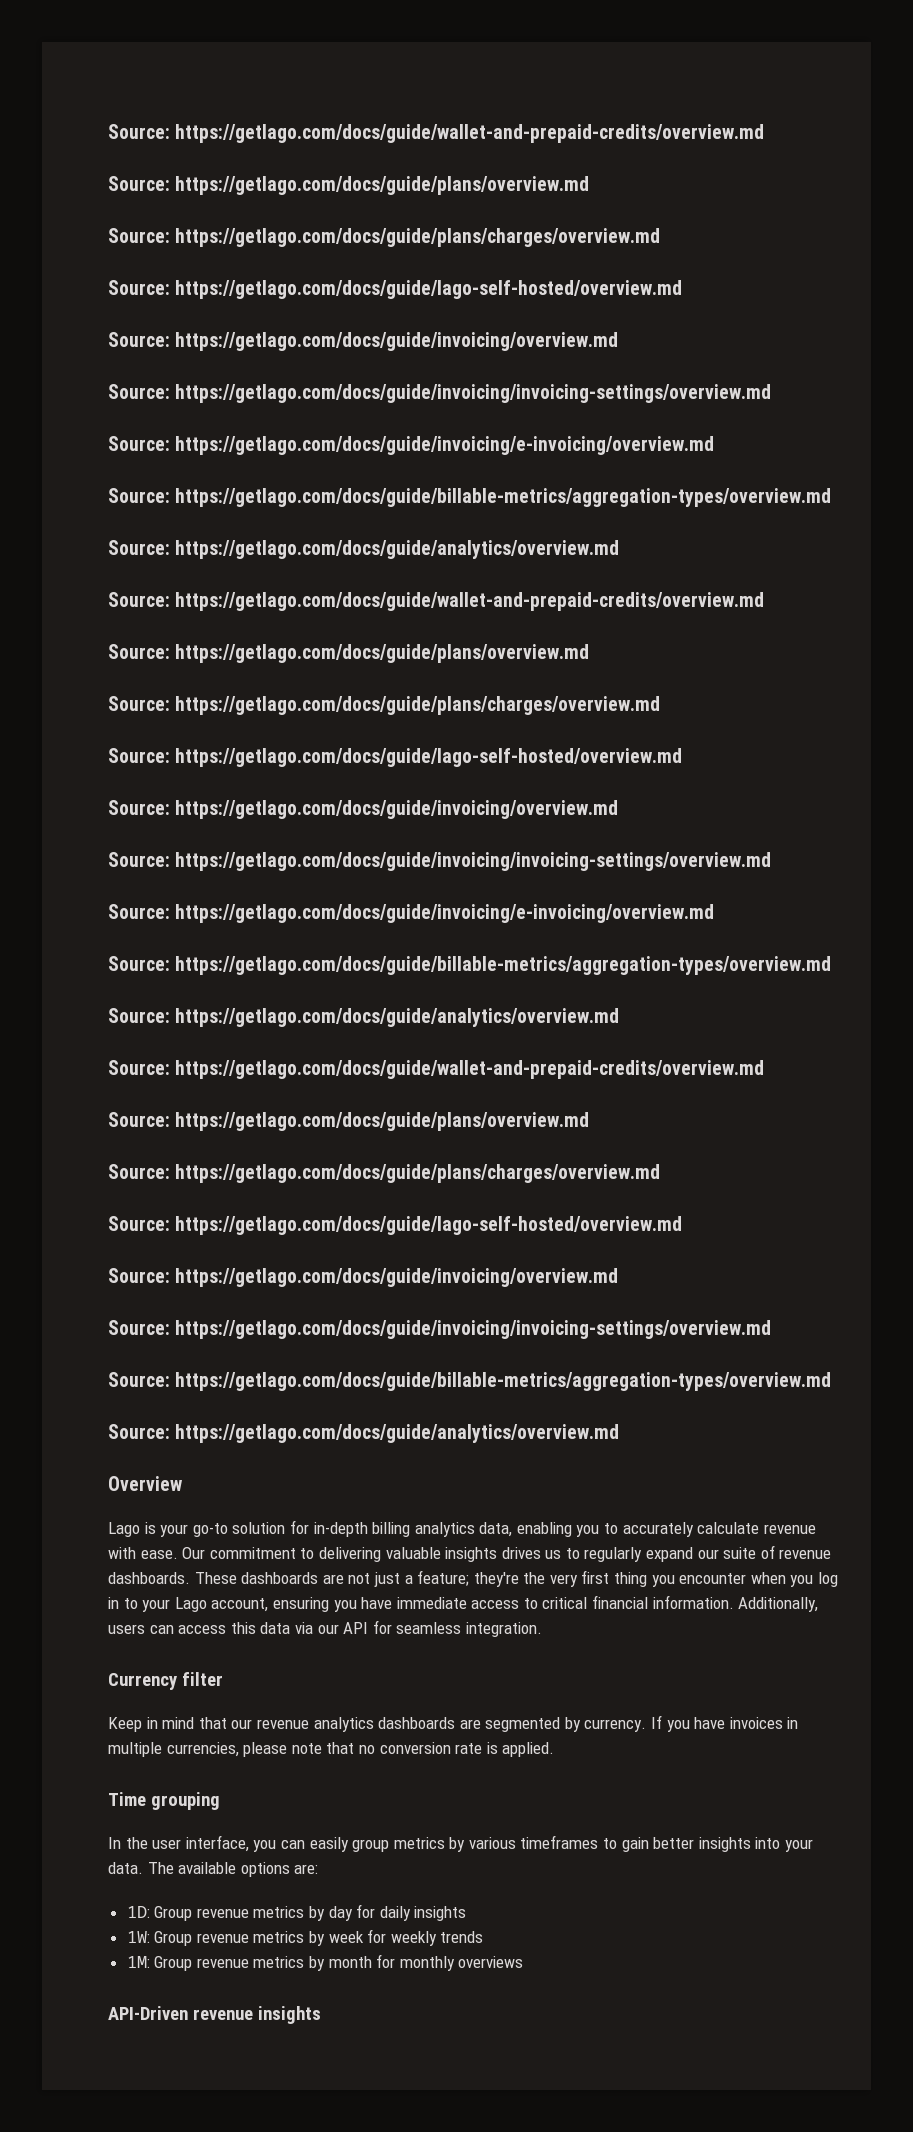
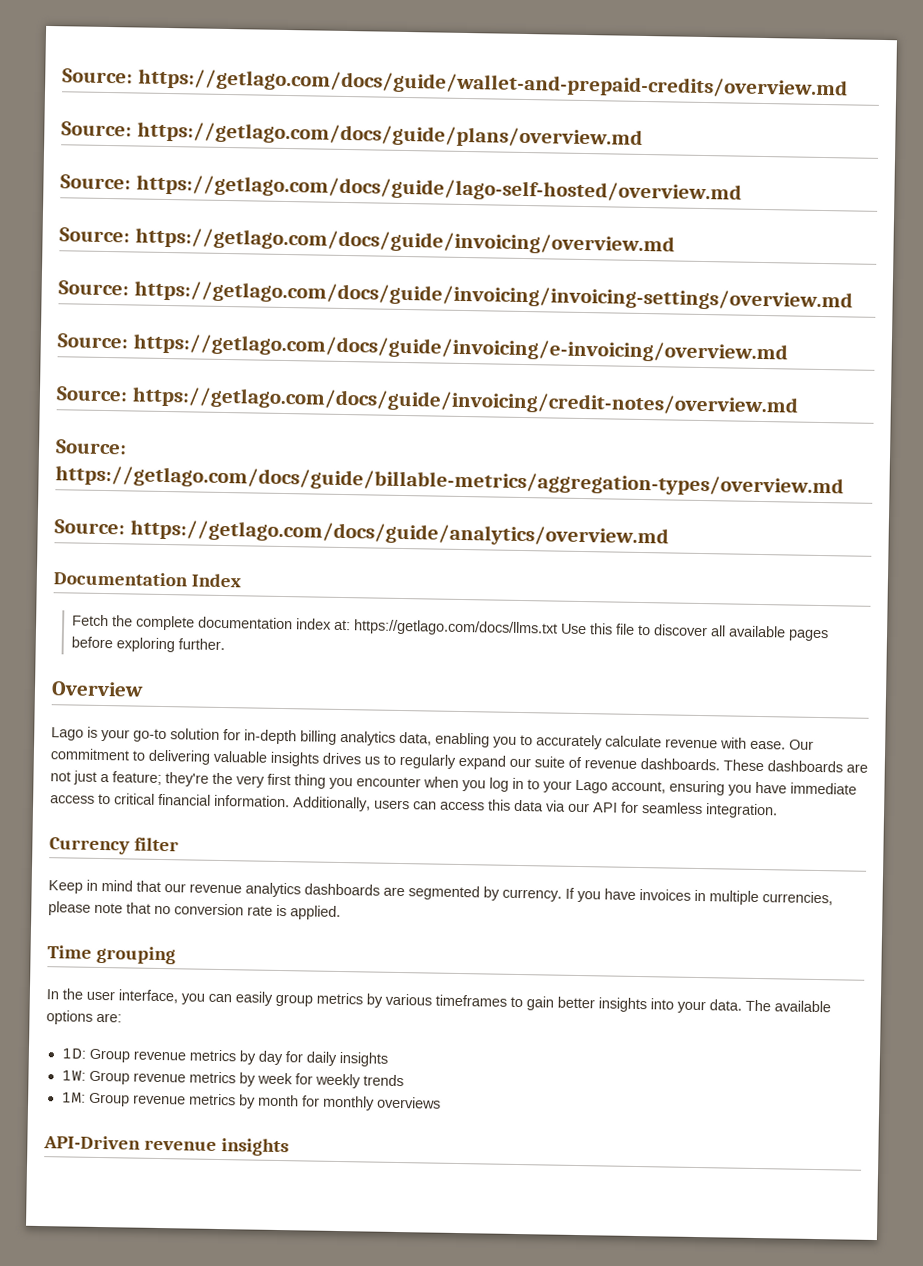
[108,124,765,143] [108,176,590,195] [108,228,661,247] [108,280,683,299] [108,332,619,351] [108,384,772,403] [108,436,715,455] [108,488,832,507] [108,540,620,559] [108,592,765,611] [108,644,590,663] [108,696,661,715] [108,748,683,767] [108,800,619,819] [108,852,772,871] [108,904,715,923] [108,956,832,975] [108,1008,620,1027] [108,1060,765,1079] [108,1112,590,1131] [108,1164,661,1183] [108,1216,683,1235] [108,1268,619,1287] [108,1320,772,1339] [108,1372,832,1391] [108,1424,620,1443] Source: https://getlago.com/docs/guide/wallet-and-prepaid-credits/overview.md // Source: https://getlago.com/docs/guide/plans/overview.md // Source: https://getlago.com/docs/guide/plans/charges/overview.md // Source: https://getlago.com/docs/guide/lago-self-hosted/overview.md // Source: https://getlago.com/docs/guide/invoicing/overview.md // Source: https://getlago.com/docs/guide/invoicing/invoicing-settings/overview.md // Source: https://getlago.com/docs/guide/invoicing/e-invoicing/overview.md // Source: https://getlago.com/docs/guide/billable-metrics/aggregation-types/overview.md // Source: https://getlago.com/docs/guide/analytics/overview.md // Source: https://getlago.com/docs/guide/wallet-and-prepaid-credits/overview.md // Source: https://getlago.com/docs/guide/plans/overview.md // Source: https://getlago.com/docs/guide/plans/charges/overview.md // Source: https://getlago.com/docs/guide/lago-self-hosted/overview.md // Source: https://getlago.com/docs/guide/invoicing/overview.md // Source: https://getlago.com/docs/guide/invoicing/invoicing-settings/overview.md // Source: https://getlago.com/docs/guide/invoicing/e-invoicing/overview.md // Source: https://getlago.com/docs/guide/billable-metrics/aggregation-types/overview.md // Source: https://getlago.com/docs/guide/analytics/overview.md // Source: https://getlago.com/docs/guide/wallet-and-prepaid-credits/overview.md // Source: https://getlago.com/docs/guide/plans/overview.md // Source: https://getlago.com/docs/guide/plans/charges/overview.md // Source: https://getlago.com/docs/guide/lago-self-hosted/overview.md // Source: https://getlago.com/docs/guide/invoicing/overview.md // Source: https://getlago.com/docs/guide/invoicing/invoicing-settings/overview.md // Source: https://getlago.com/docs/guide/billable-metrics/aggregation-types/overview.md // Source: https://getlago.com/docs/guide/analytics/overview.md -> [62,68,848,100] [61,121,643,149] [60,174,742,204] [59,227,675,256] [58,280,853,312] [57,333,788,364] [56,386,798,417] [55,439,127,455] [55,465,844,498] [54,519,669,548] [53,571,241,588] [72,614,830,642] [71,636,226,653] Source: https://getlago.com/docs/guide/wallet-and-prepaid-credits/overview.md // Source: https://getlago.com/docs/guide/plans/overview.md // Source: https://getlago.com/docs/guide/lago-self-hosted/overview.md // Source: https://getlago.com/docs/guide/invoicing/overview.md // Source: https://getlago.com/docs/guide/invoicing/invoicing-settings/overview.md // Source: https://getlago.com/docs/guide/invoicing/e-invoicing/overview.md // Source: https://getlago.com/docs/guide/invoicing/credit-notes/overview.md // Source: https://getlago.com/docs/guide/billable-metrics/aggregation-types/overview.md // Source: https://getlago.com/docs/guide/analytics/overview.md // Documentation Index // Fetch the complete documentation index at: https://getlago.com/docs/llms.txt Use this file to discover all available pages before exploring further.

